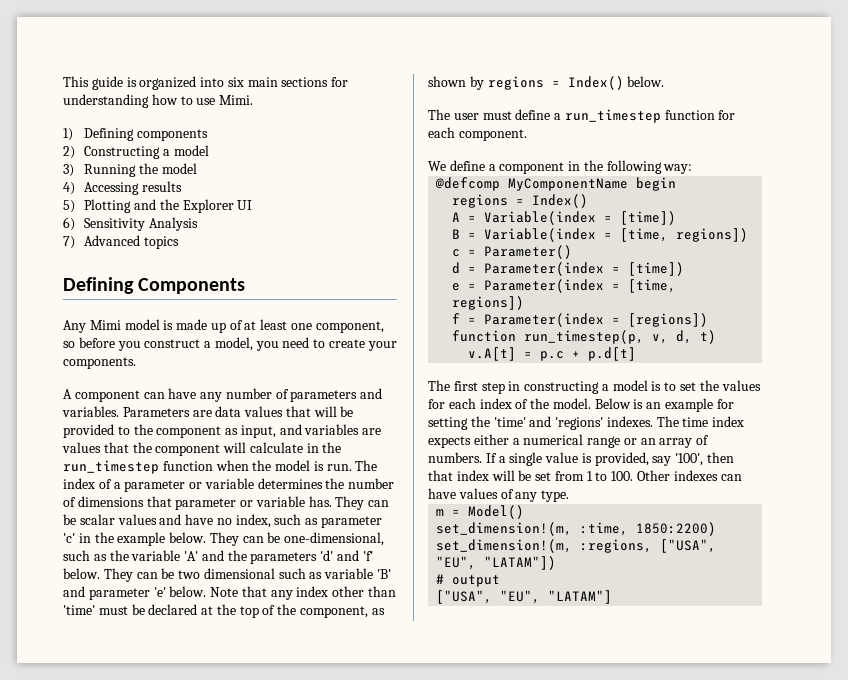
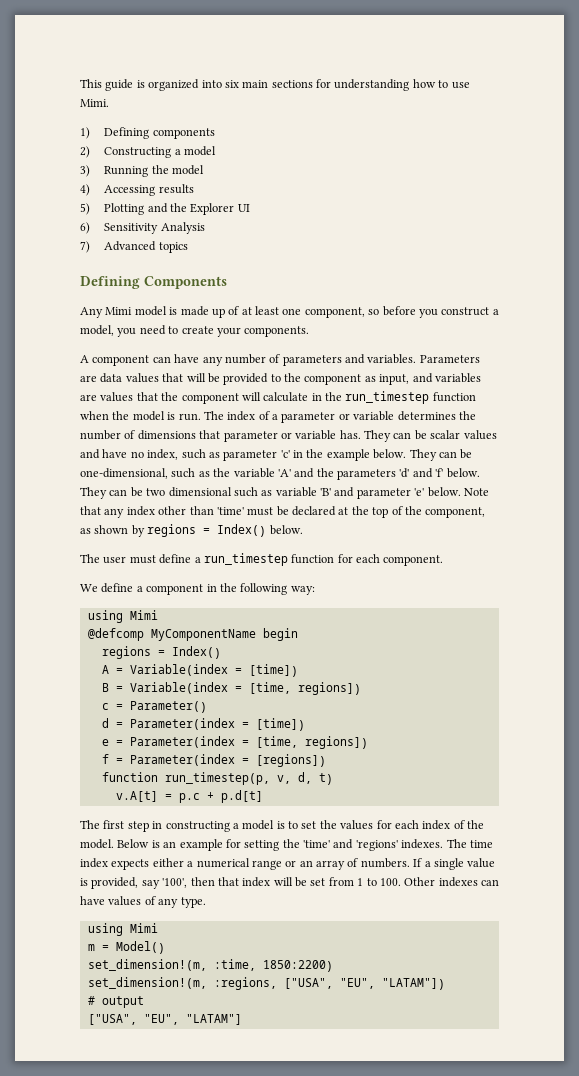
(693, 169) none -> [87,610,158,623] // using Mimi
(570, 496) none -> [87,923,158,936] // using Mimi

